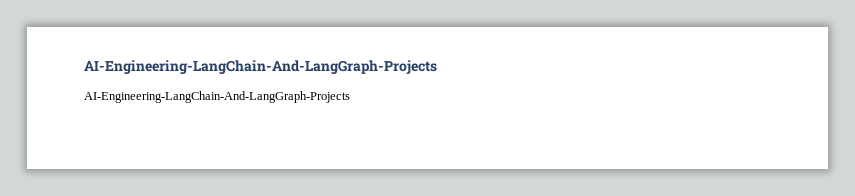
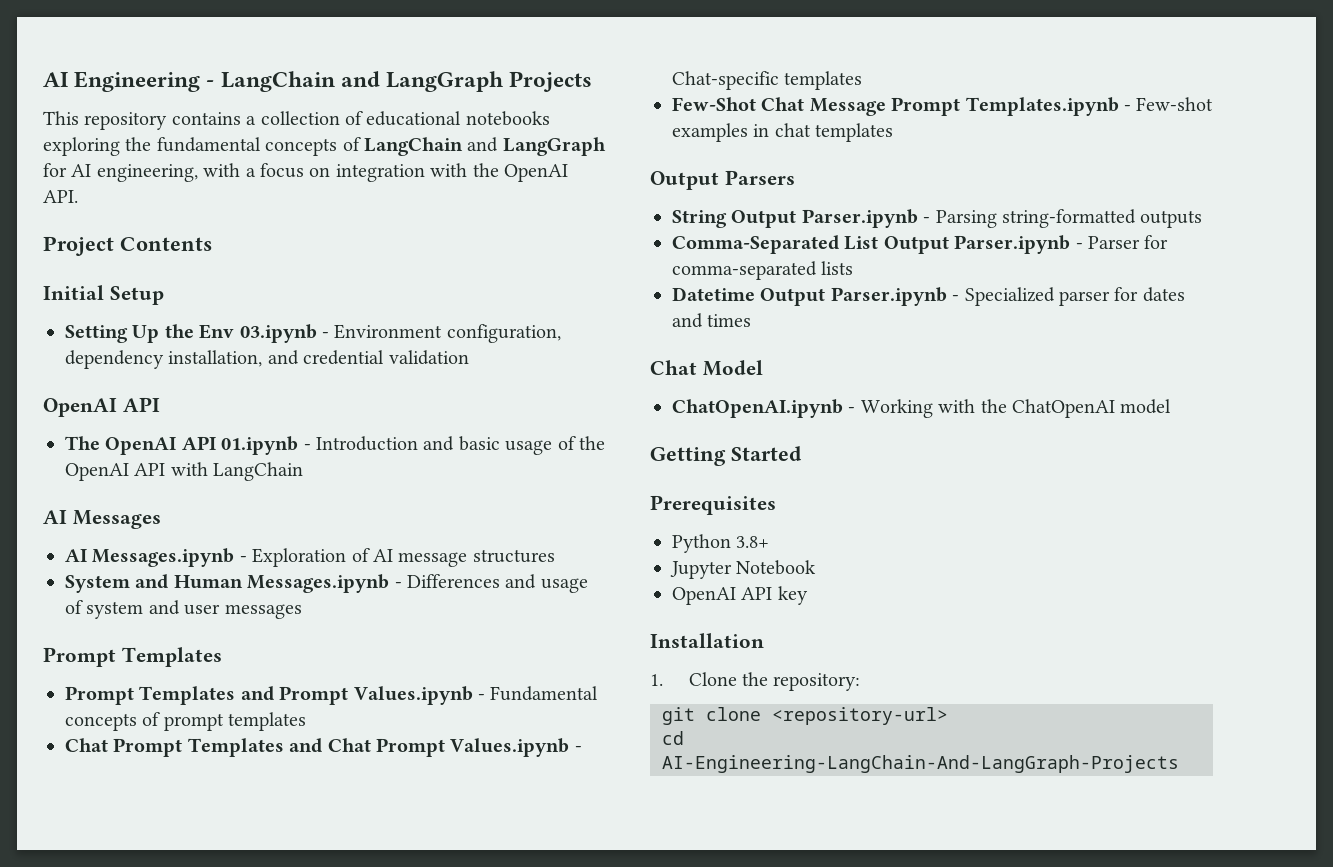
[84,60,437,74] [84,91,350,103] AI-Engineering-LangChain-And-LangGraph-Projects // AI-Engineering-LangChain-And-LangGraph-Projects -> [43,71,593,92] [43,111,550,130] [43,137,606,156] [43,163,568,182] [43,190,78,203] [43,236,212,256] [43,285,164,305] [65,324,561,343] [65,350,469,369] [43,397,160,417] [65,436,605,455] [65,462,304,481] [43,510,161,529] [65,548,555,567] [65,574,588,593] [65,600,302,619] [43,647,222,667] [65,686,599,705] [65,712,307,731] [65,738,582,757] [672,71,863,90] [672,97,1214,116] [672,123,894,142] [650,170,795,190] [672,209,1203,228] [672,235,1169,254] [672,261,854,280] [672,287,1185,306] [672,313,752,328] [650,360,763,376] [672,399,1172,418] [650,446,802,466] [650,495,776,515] [672,534,770,553] [670,560,817,579] [672,586,808,605] [650,633,764,648] [650,672,861,691] [662,707,948,725] [662,731,684,745] [662,755,1179,773] AI Engineering - LangChain and LangGraph Projects // This repository contains a collection of educational notebooks exploring the fundamental concepts of LangChain and LangGraph for AI engineering, with a focus on integration with the OpenAI API. // Project Contents // Initial Setup // Setting Up the Env 03.ipynb - Environment configuration, dependency installation, and credential validation // OpenAI API // The OpenAI API 01.ipynb - Introduction and basic usage of the OpenAI API with LangChain // AI Messages // AI Messages.ipynb - Exploration of AI message structures // System and Human Messages.ipynb - Differences and usage of system and user messages // Prompt Templates // Prompt Templates and Prompt Values.ipynb - Fundamental concepts of prompt templates // Chat Prompt Templates and Chat Prompt Values.ipynb - Chat-specific templates // Few-Shot Chat Message Prompt Templates.ipynb - Few-shot examples in chat templates // Output Parsers // String Output Parser.ipynb - Parsing string-formatted outputs // Comma-Separated List Output Parser.ipynb - Parser for comma-separated lists // Datetime Output Parser.ipynb - Specialized parser for dates and times // Chat Model // ChatOpenAI.ipynb - Working with the ChatOpenAI model // Getting Started // Prerequisites // Python 3.8+ // Jupyter Notebook // OpenAI API key // Installation // 1. Clone the repository: // git clone <repository-url> // cd AI-Engineering-LangChain-And-LangGraph-Projects

